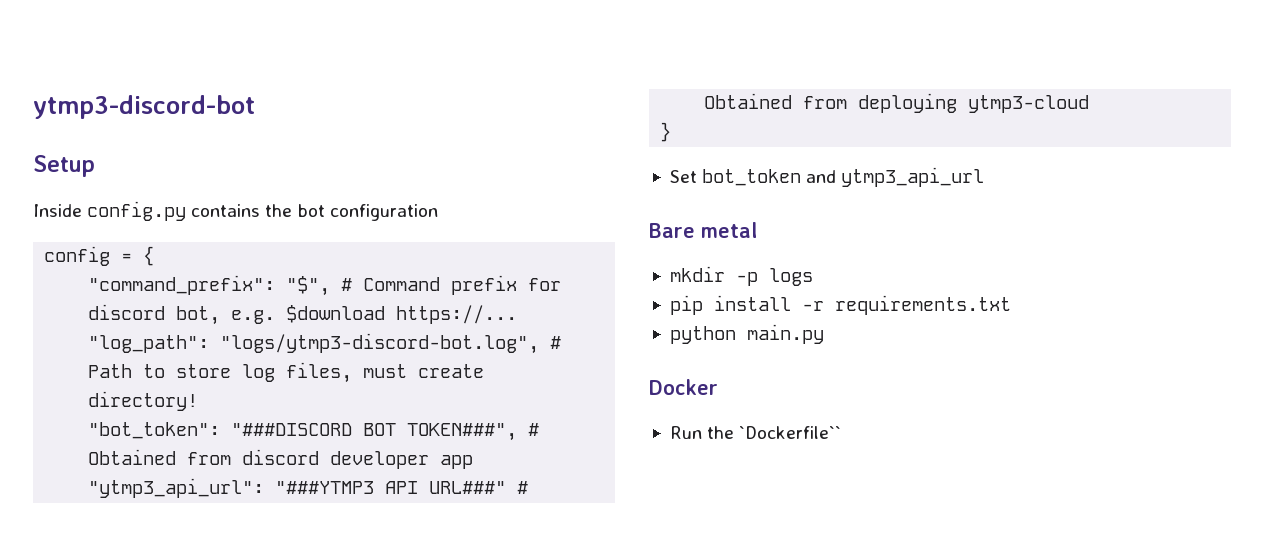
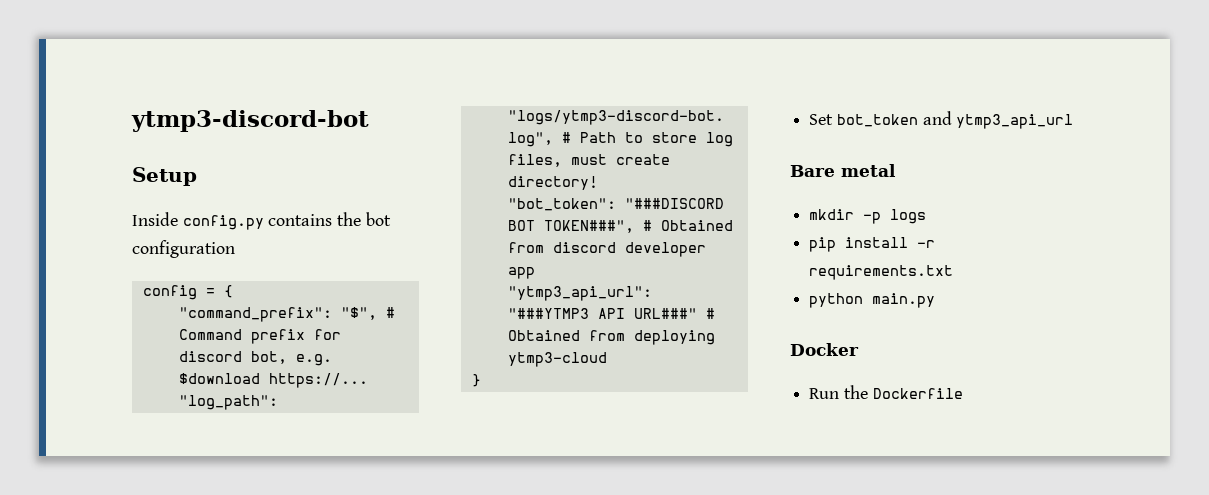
[739,426,842,439] `Dockerfile`` -> [872,388,963,399] Dockerfile

